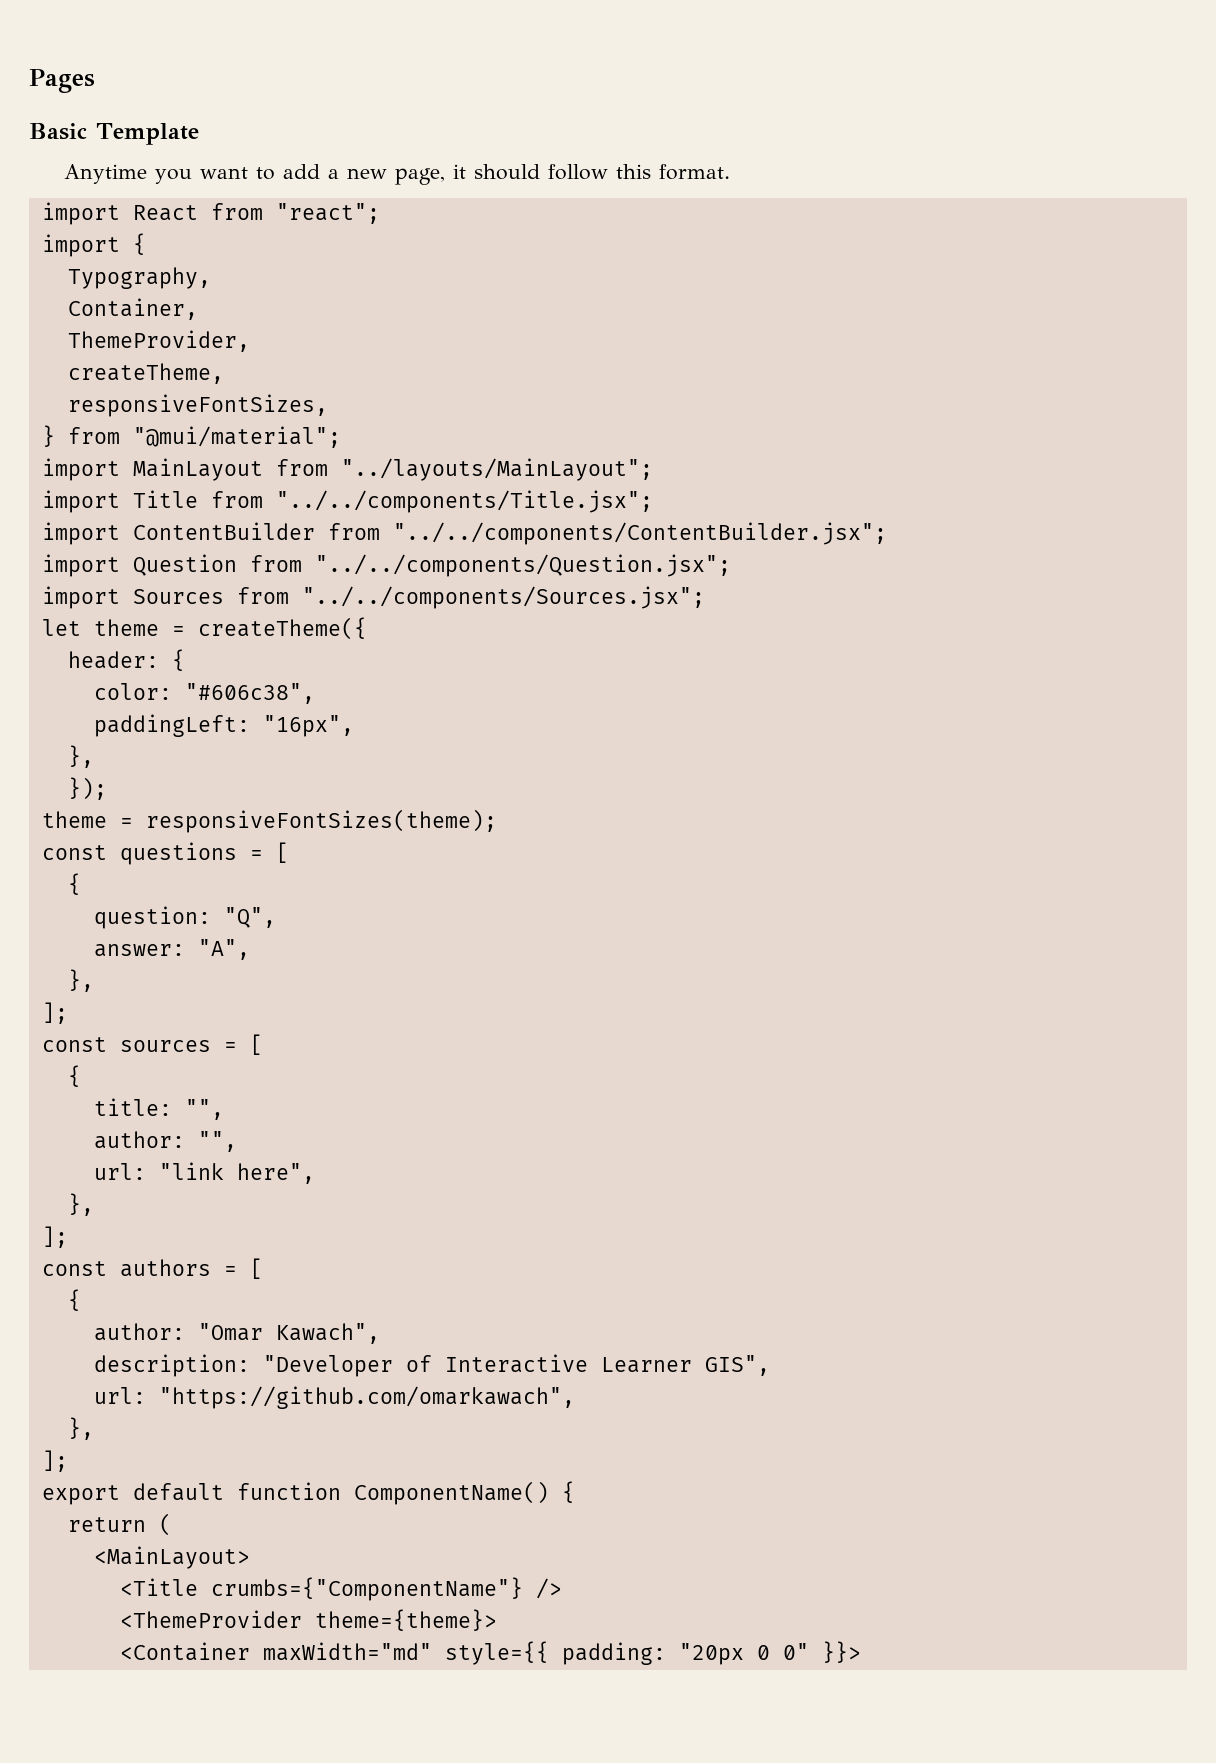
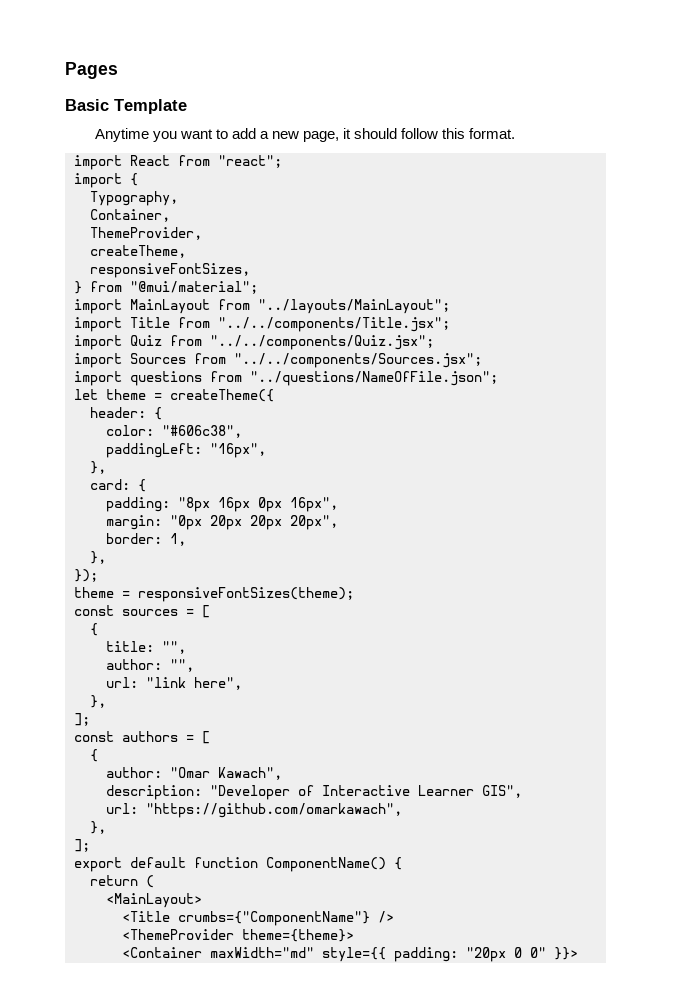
[132,522,887,545] [41,554,731,577] ContentBuilder from "../../components/ContentBuilder.jsx"; // import Question from "../../components/Question.jsx"; -> [130,335,434,350] Quiz from "../../components/Quiz.jsx";
(705, 597) none -> [74,371,498,386] // import questions from "../questions/NameOfFile.json";
[67,777,107,800] [41,809,497,833] [41,842,289,865] [67,873,81,895] [93,906,276,929] [93,939,250,960] [67,969,94,992] [41,1002,68,1024] }); // theme = responsiveFontSizes(theme); // const questions = [ // { // question: "Q", // answer: "A", // }, // ]; -> [90,479,146,492] [106,497,338,512] [106,515,338,530] [106,533,186,546] [90,551,106,564] [74,569,98,582] [74,587,354,602] card: { // padding: "8px 16px 0px 16px", // margin: "0px 20px 20px 20px", // border: 1, // }, // }); // theme = responsiveFontSizes(theme);

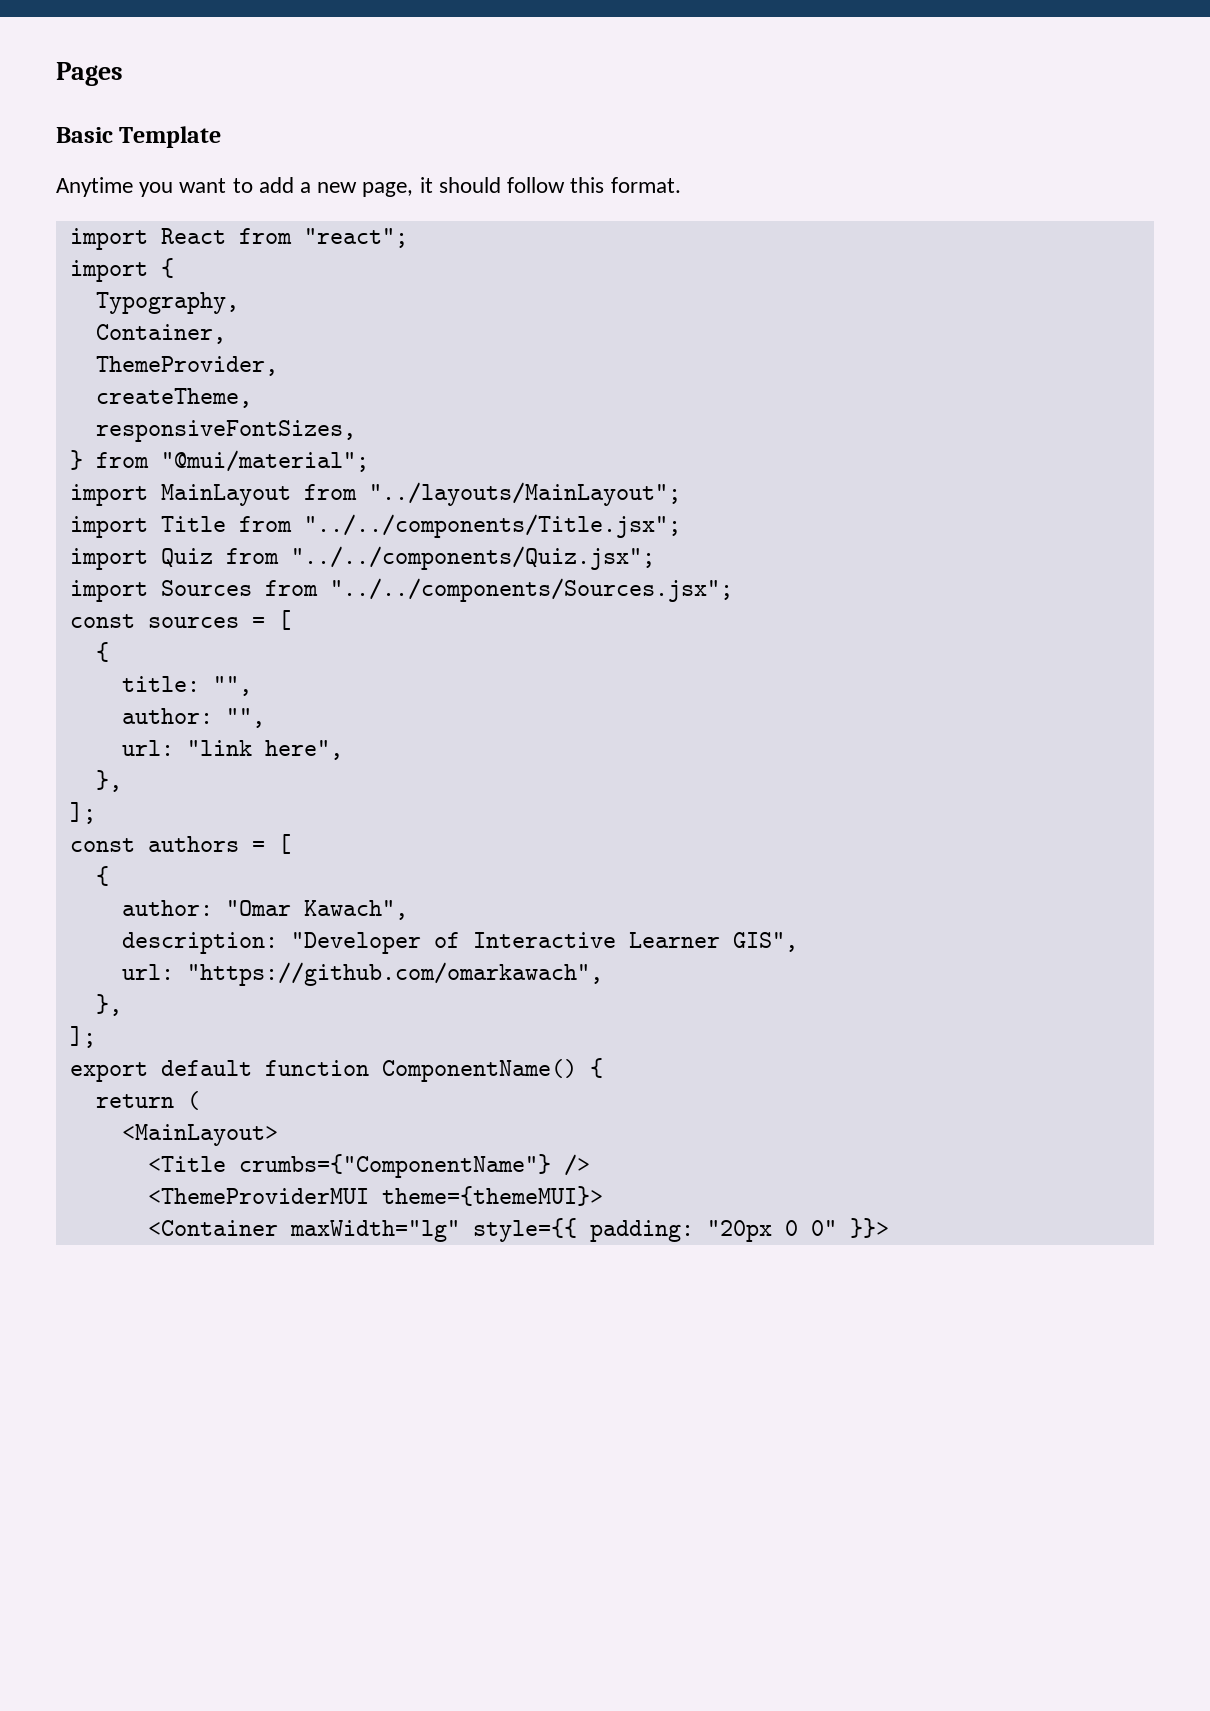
[74,371,498,386] [74,389,274,402] [90,407,162,420] [106,425,242,438] [106,443,266,458] [90,461,106,474] [90,479,146,492] [106,497,338,512] [106,515,338,530] [106,533,186,546] [90,551,106,564] [74,569,98,582] [74,587,354,602] // import questions from "../questions/NameOfFile.json"; // let theme = createTheme({ // header: { // color: "#606c38", // paddingLeft: "16px", // }, // card: { // padding: "8px 16px 0px 16px", // margin: "0px 20px 20px 20px", // border: 1, // }, // }); // theme = responsiveFontSizes(theme); -> (733, 590) none
[122,929,354,942] <ThemeProvider theme={theme}> -> [147,1186,603,1206] <ThemeProviderMUI theme={themeMUI}>
[210,947,314,958] maxWidth="md" -> [289,1220,460,1242] maxWidth="lg"

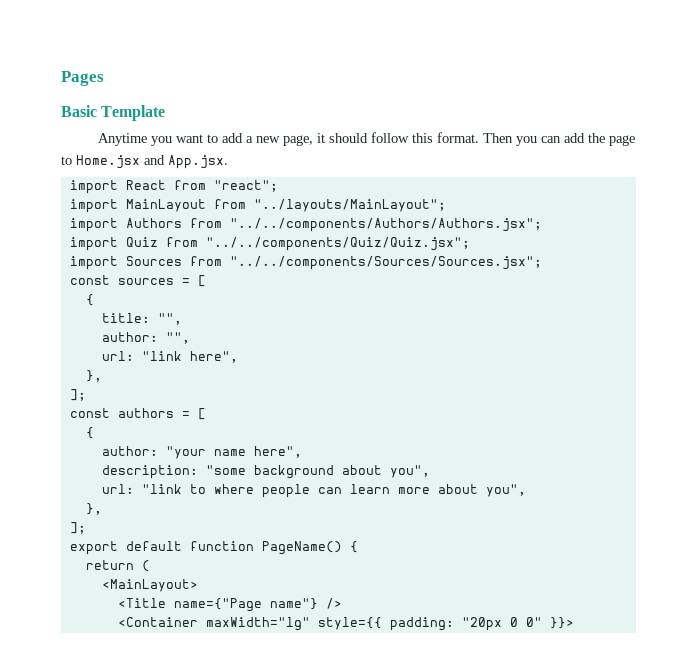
[69,228,408,250] [69,258,174,282] [95,292,239,314] [95,324,226,344] [95,356,278,376] [95,388,252,408] [95,420,356,442] [69,450,369,472] // import React from "react"; // import { // Typography, // Container, // ThemeProvider, // createTheme, // responsiveFontSizes, // } from "@mui/material"; -> [482,133,635,146] [61,155,228,169] [69,180,278,194] Then you can add the page to Home.jsx and App.jsx. // import React from "react";
[160,514,681,538] Title from "../../components/Title.jsx"; -> [125,218,542,232] Authors from "../../components/Authors/Authors.jsx";
[290,546,655,570] "../../components/Quiz.jsx"; -> [205,237,470,251] "../../components/Quiz/Quiz.jsx";
[329,578,733,602] "../../components/Sources.jsx"; -> [229,256,542,270] "../../components/Sources/Sources.jsx";
[225,900,408,920] [121,932,798,954] [121,962,603,986] "Omar Kawach", // description: "Developer of Interactive Learner GIS", // url: "https://github.com/omarkawach", -> [165,446,302,459] [101,465,430,479] [101,484,526,498] "your name here", // description: "some background about you", // url: "link to where people can learn more about you",
[381,1059,577,1082] ComponentName() -> [261,541,342,555] PageName()
[238,1154,551,1178] crumbs={"ComponentName"} -> [173,598,318,612] name={"Page name"}
[147,1186,603,1206] // <ThemeProviderMUI theme={themeMUI}> -> (342, 603) none

